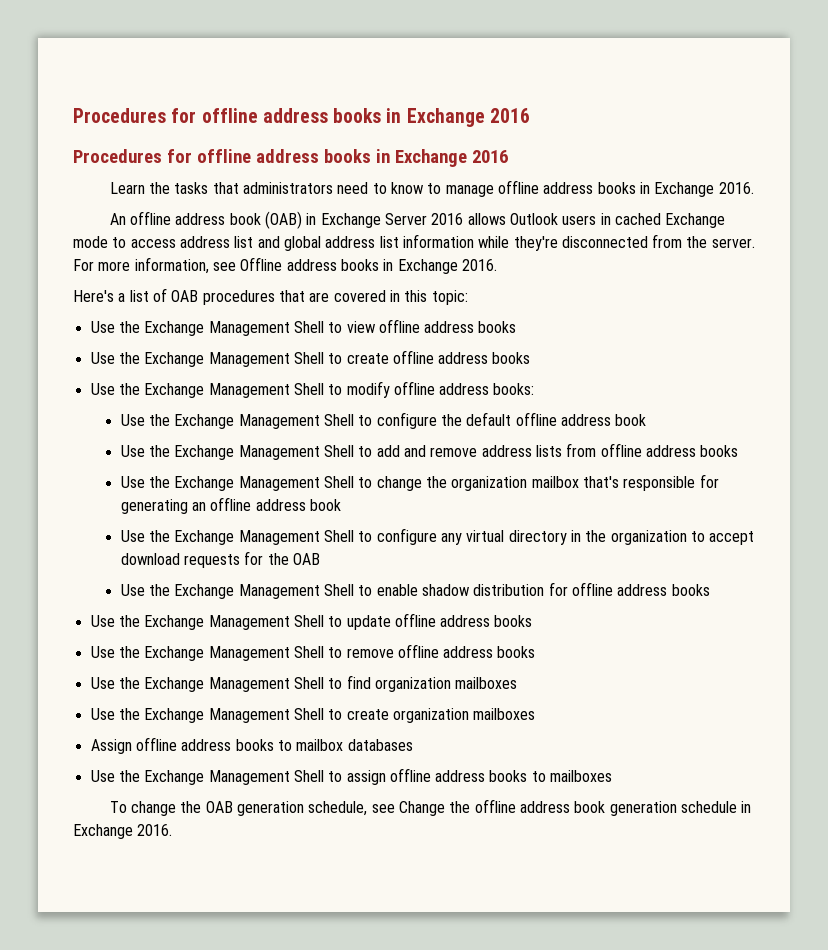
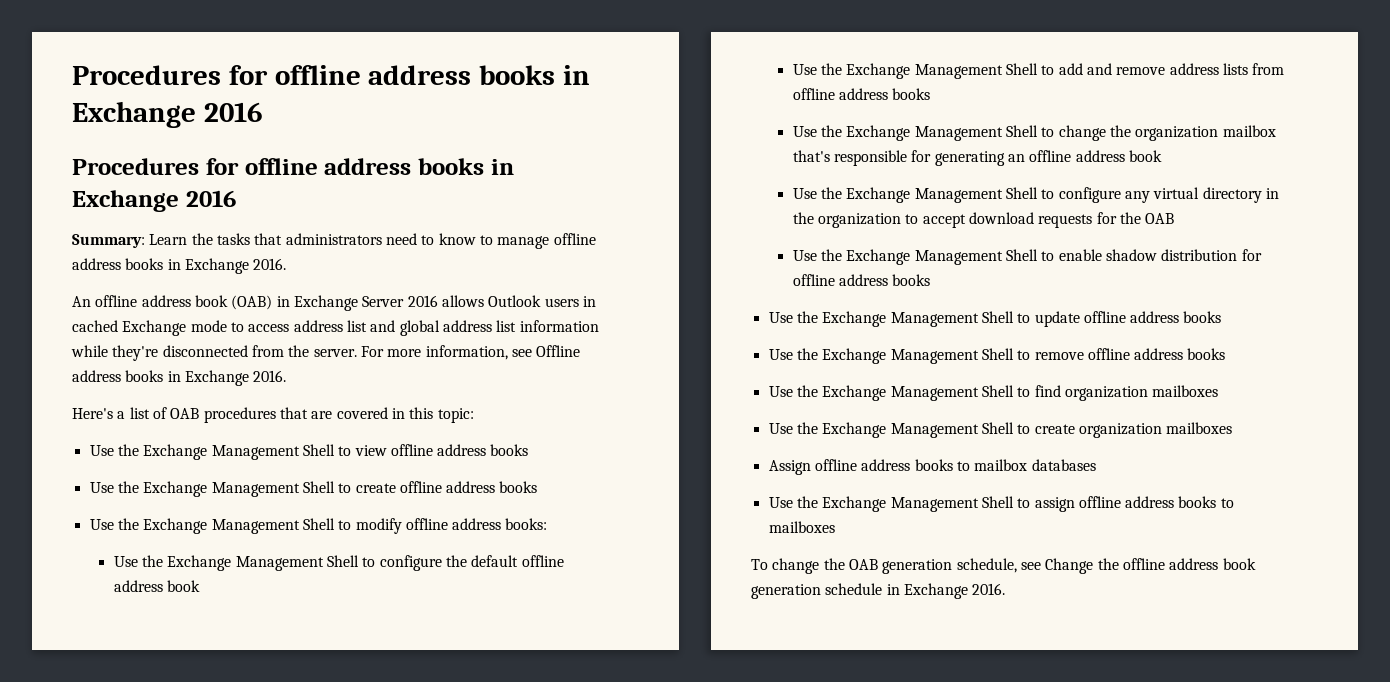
(508, 156) none -> [72,234,145,248] Summary:

